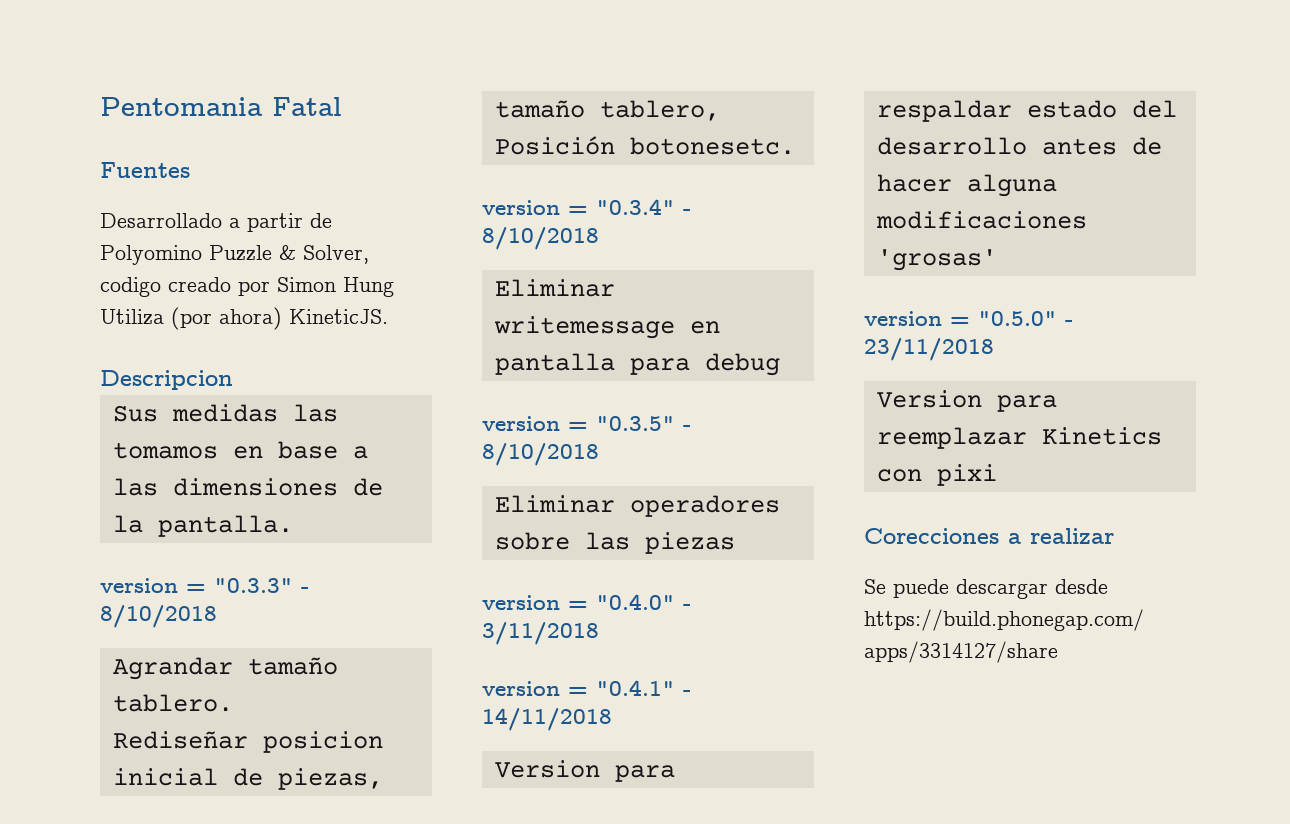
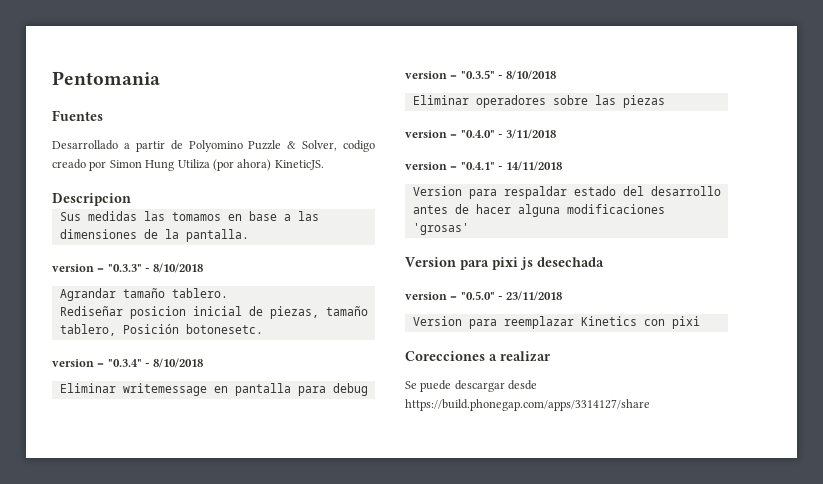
[272,97,342,116] Fatal -> (160, 78) none
(997, 260) none -> [405,257,604,270] // Version para pixi js desechada

